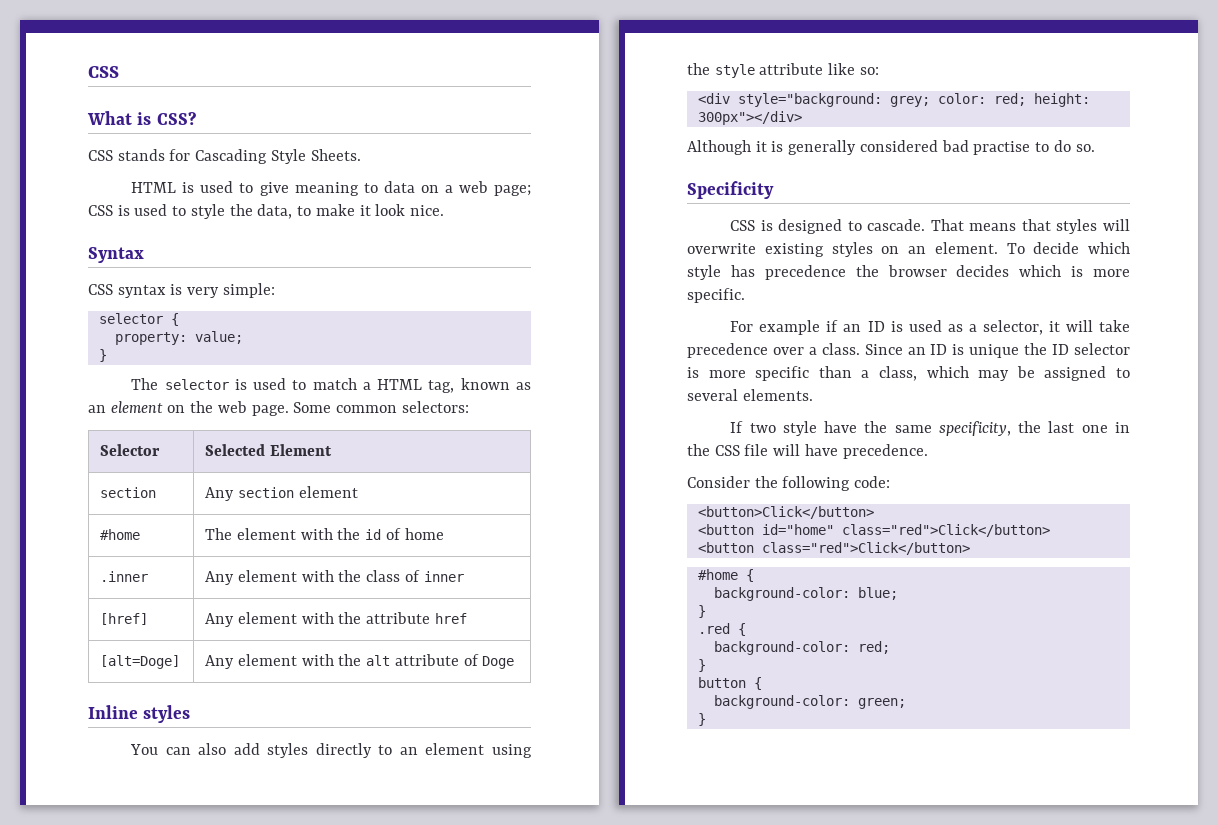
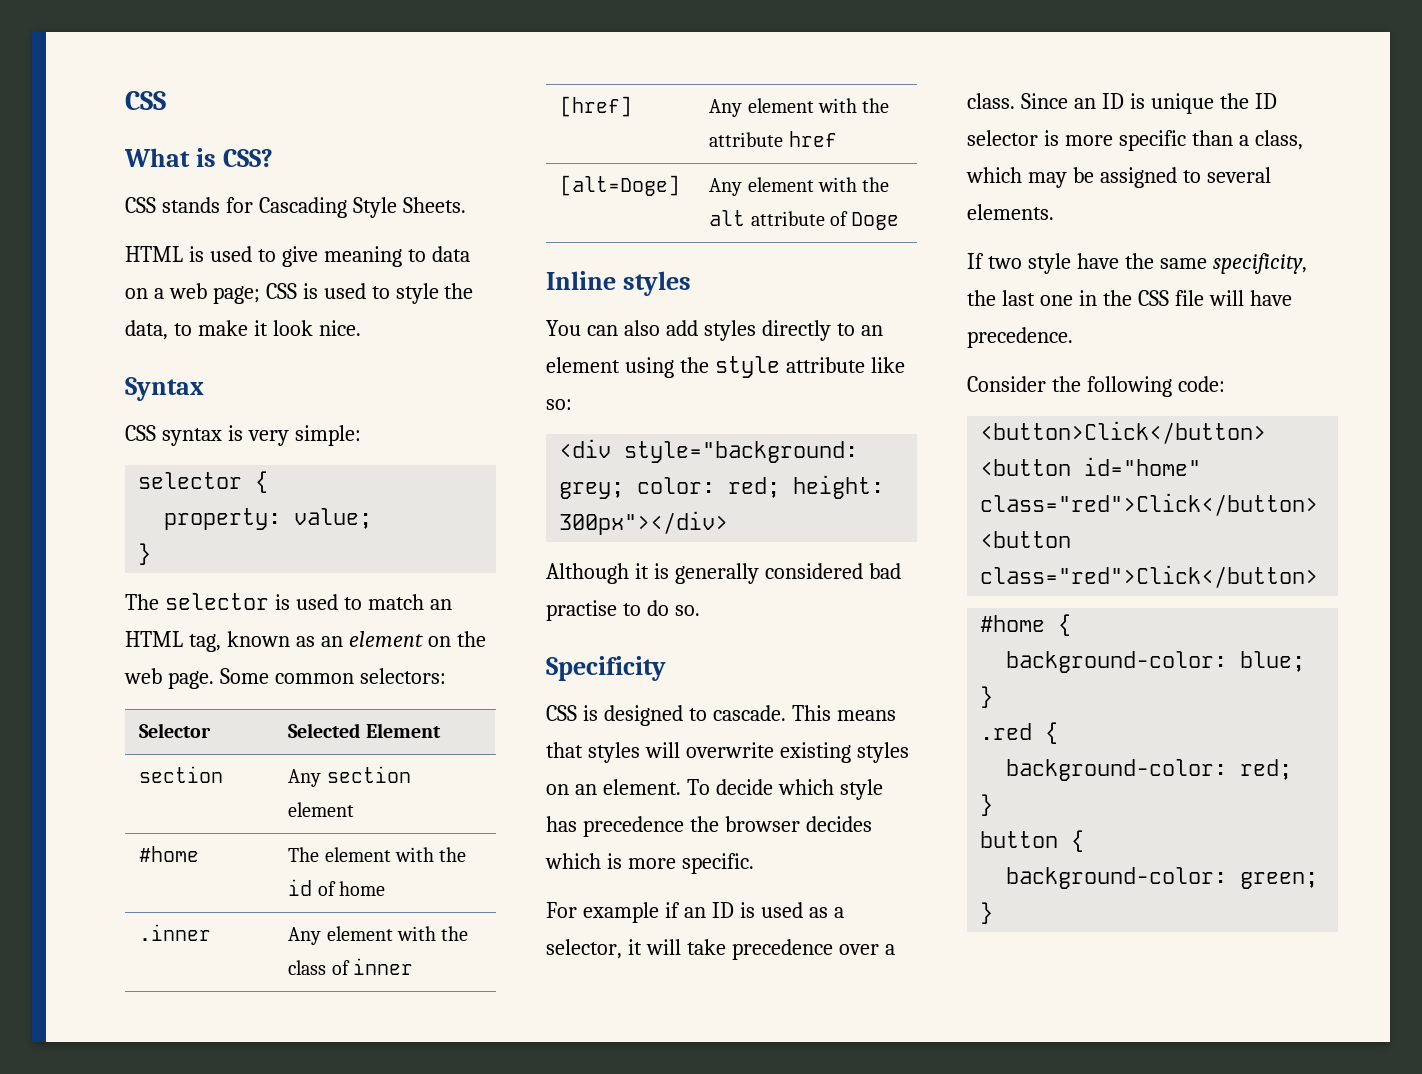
[362,382,371,390] a -> [429,599,452,610] an
[930,219,964,231] That -> [791,705,831,721] This

